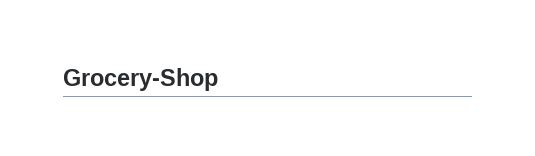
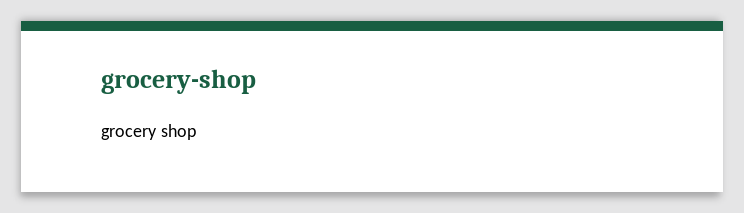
[63,68,218,91] Grocery-Shop -> [101,69,256,94] [101,124,196,140] grocery-shop // grocery shop

